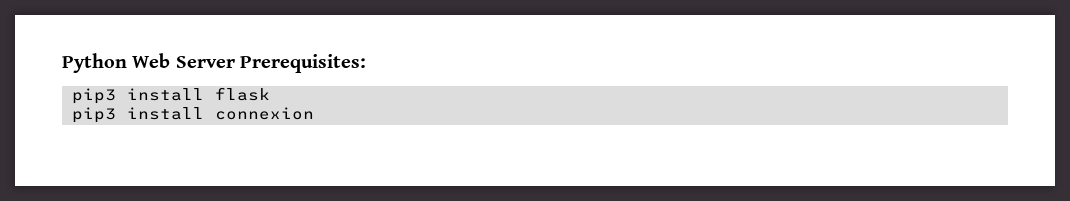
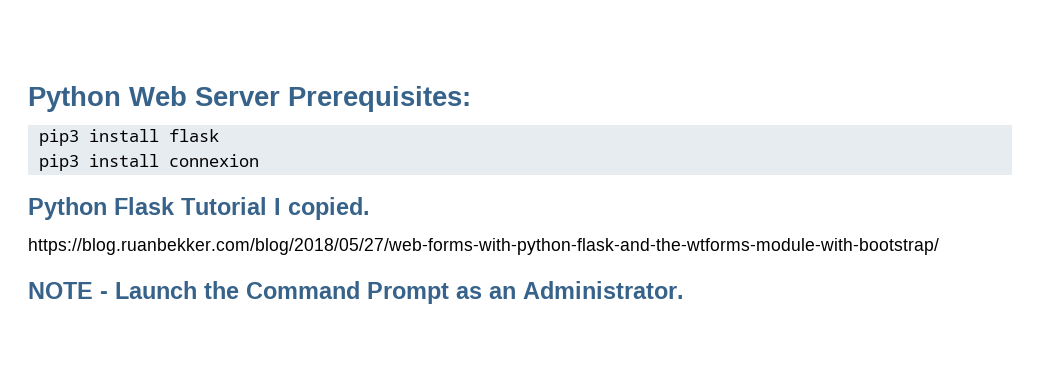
(314, 113) none -> [28,197,370,220] [28,238,939,255] [28,281,684,304] // Python Flask Tutorial I copied. // https://blog.ruanbekker.com/blog/2018/05/27/web-forms-with-python-flask-and-the-wtforms-module-with-bootstrap/ // NOTE - Launch the Command Prompt as an Administrator.

